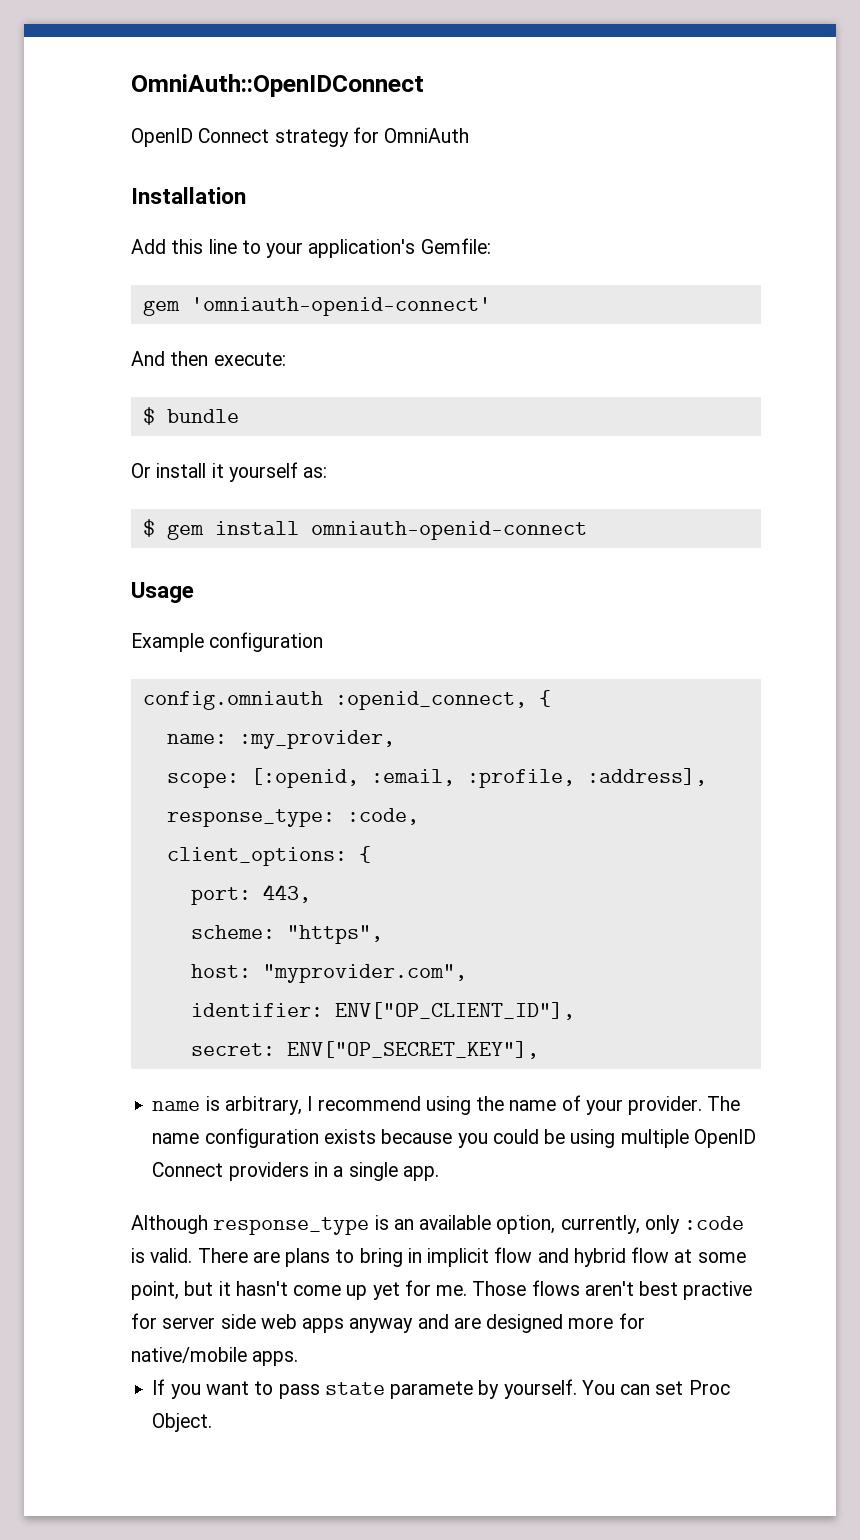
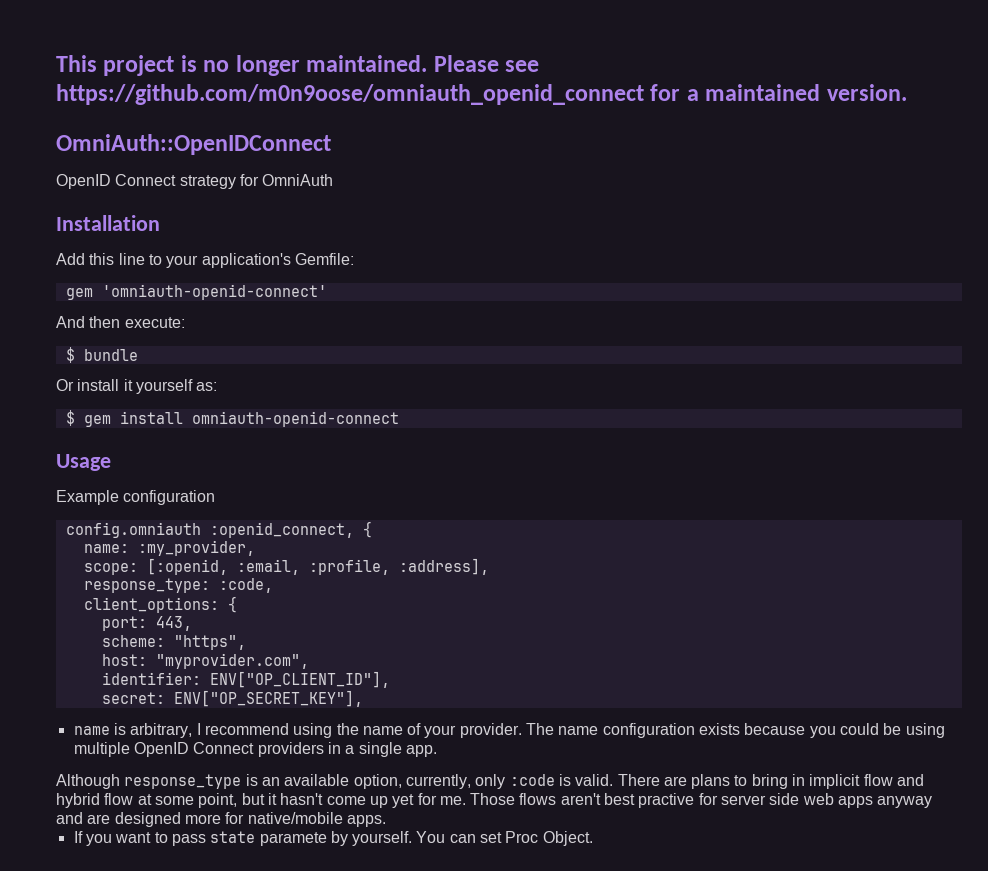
(131, 85) none -> [56,55,540,76] [56,84,907,105] This project is no longer maintained. Please see https://github.com/m0n9oose/omniauth_openid_connect for a maintained version. //

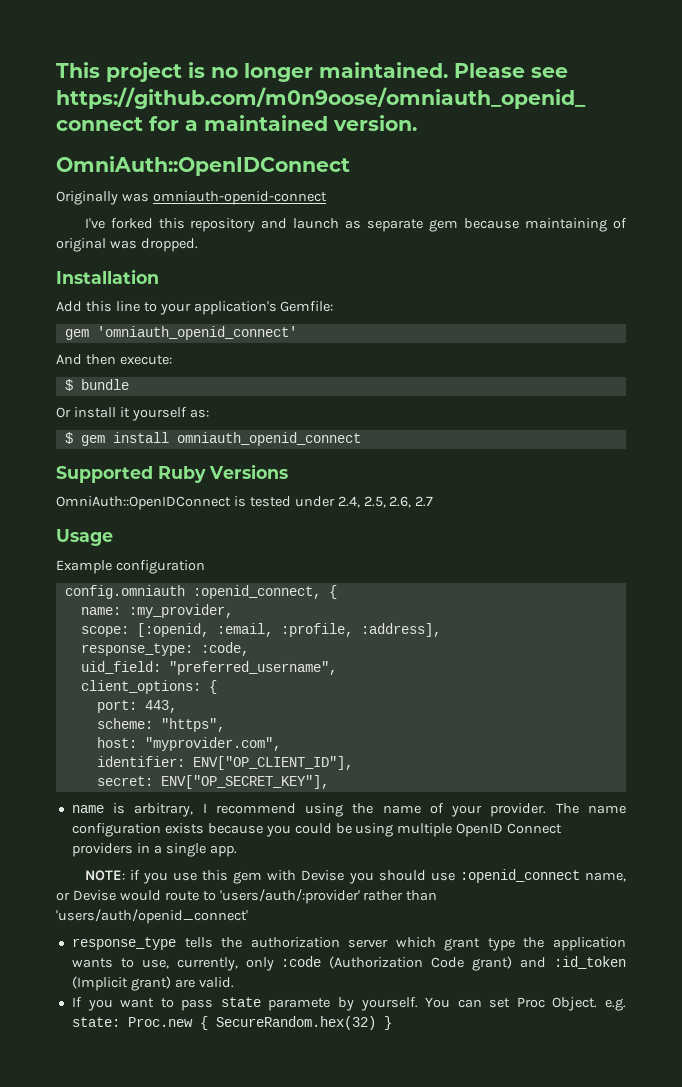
[56,174,334,189] OpenID Connect strategy for OmniAuth -> [56,191,327,205] [84,218,627,232] [56,238,198,252] Originally was omniauth-openid-connect // I've forked this repository and launch as separate gem because maintaining of original was dropped.
[101,284,327,300] 'omniauth-openid-connect' -> [96,326,297,340] 'omniauth_openid_connect'
[191,411,399,427] omniauth-openid-connect -> [176,432,361,446] [56,464,288,483] [56,496,434,510] omniauth_openid_connect // Supported Ruby Versions // OmniAuth::OpenIDConnect is tested under 2.4, 2.5, 2.6, 2.7
(273, 585) none -> [80,661,337,675] // uid_field: "preferred_username",
[56,774,925,789] [56,793,933,808] [56,812,386,827] Although response_type is an available option, currently, only :code is valid. There are plans to bring in implicit flow and hybrid flow at some point, but it hasn't come up yet for me. Those flows aren't best practive for server side web apps anyway and are designed more for native/mobile apps. -> [84,869,626,884] [56,889,438,904] [56,909,248,924] [71,937,627,951] [71,956,626,971] [71,976,234,991] NOTE: if you use this gem with Devise you should use :openid_connect name, or Devise would route to 'users/auth/:provider' rather than 'users/auth/openid_connect' // response_type tells the authorization server which grant type the application wants to use, currently, only :code (Authorization Code grant) and :id_token (Implicit grant) are valid.
(593, 838) none -> [605,998,626,1011] [71,1016,392,1030] e.g. state: Proc.new { SecureRandom.hex(32) }

